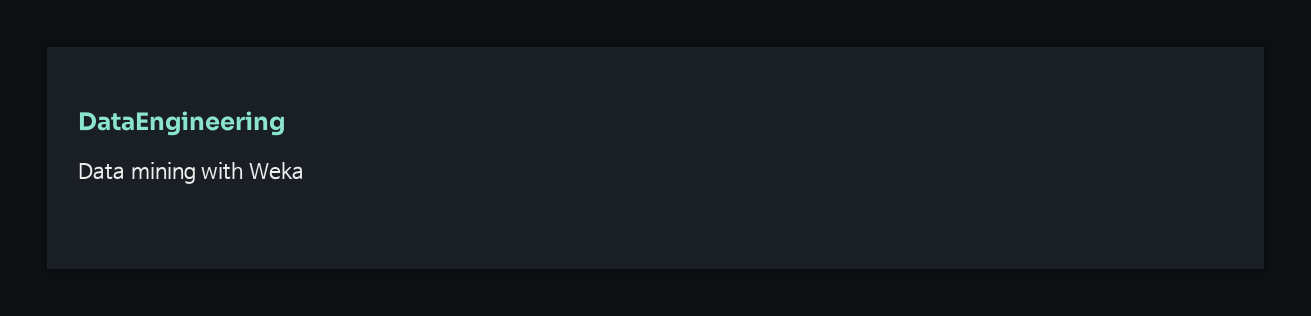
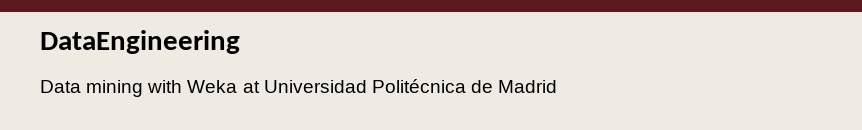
(304, 171) none -> [242,79,558,93] at Universidad Politécnica de Madrid

